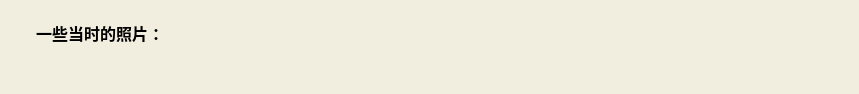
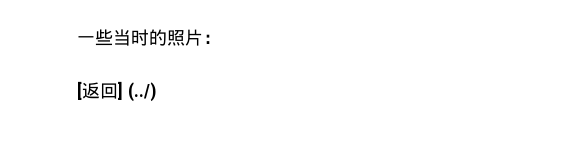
(164, 34) none -> [77,81,156,102] // [返回] (../)

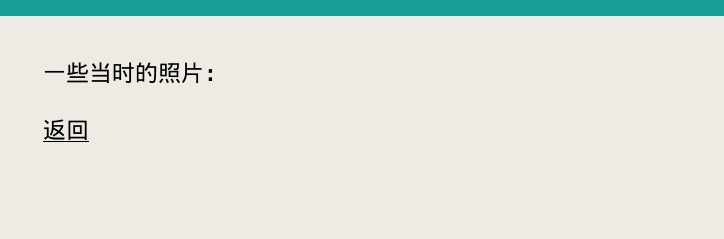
[77,81,156,102] [返回] (../) -> [43,119,89,141] 返回

